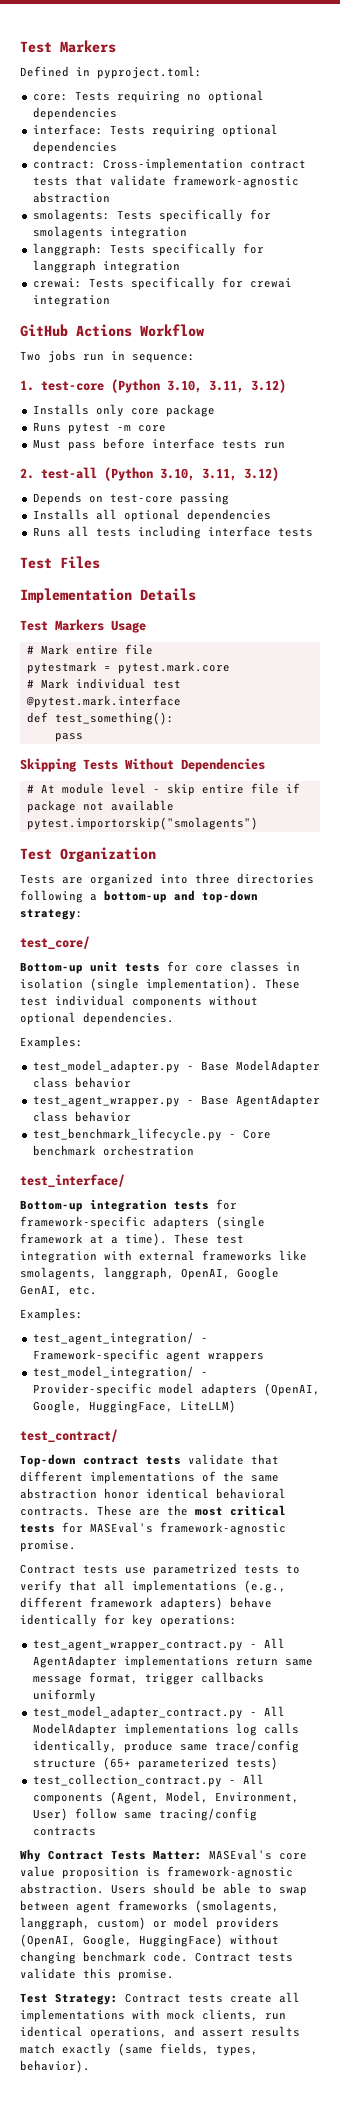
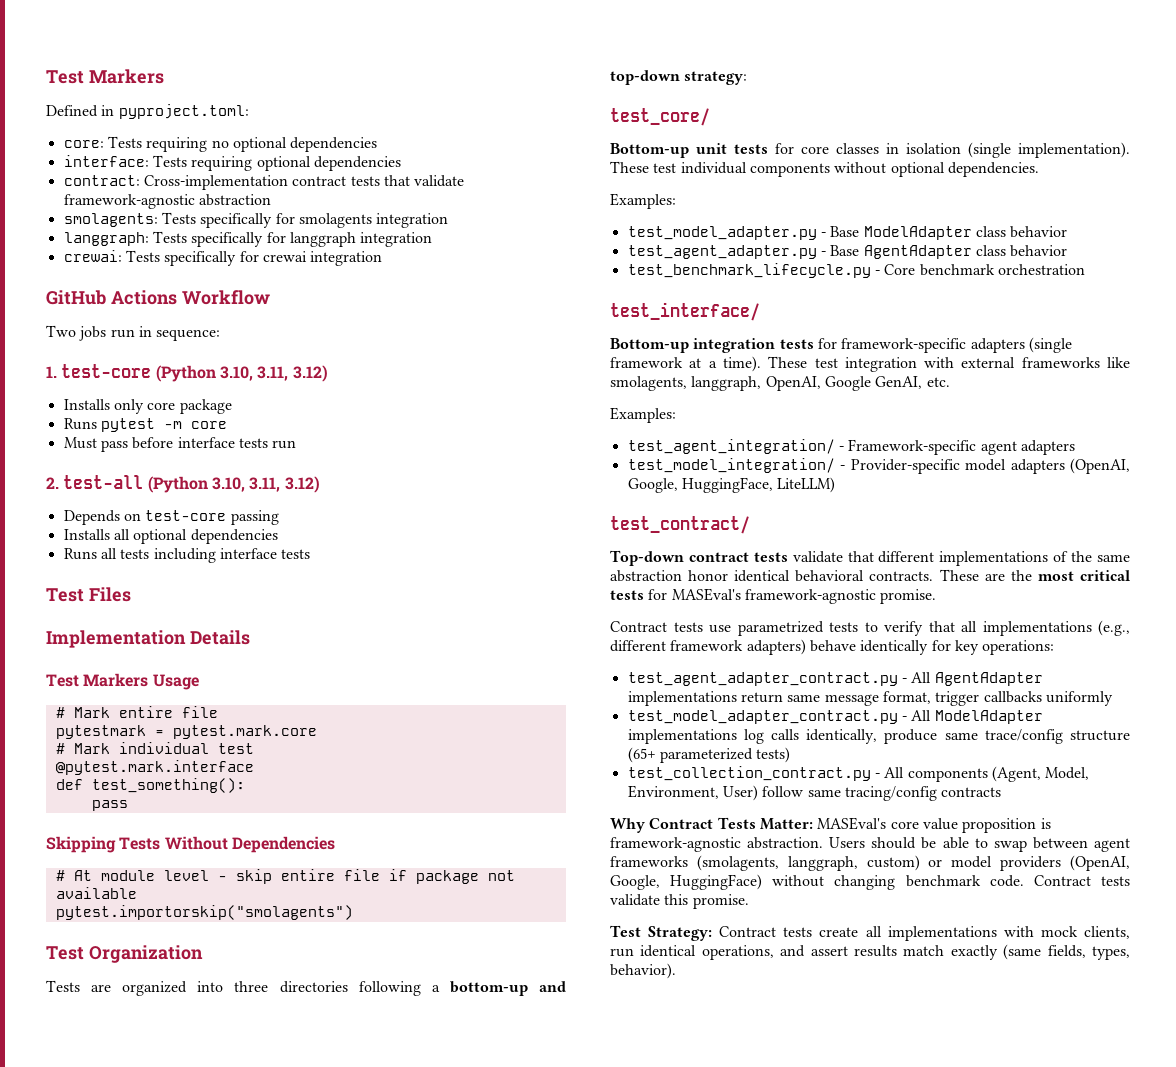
[32,1096,180,1107] test_agent_wrapper.py -> [627,245,817,259] test_agent_adapter.py
[207,1353,264,1362] wrappers -> [1020,440,1075,455] adapters
[32,1640,243,1651] test_agent_wrapper_contract.py -> [627,672,898,686] test_agent_adapter_contract.py

